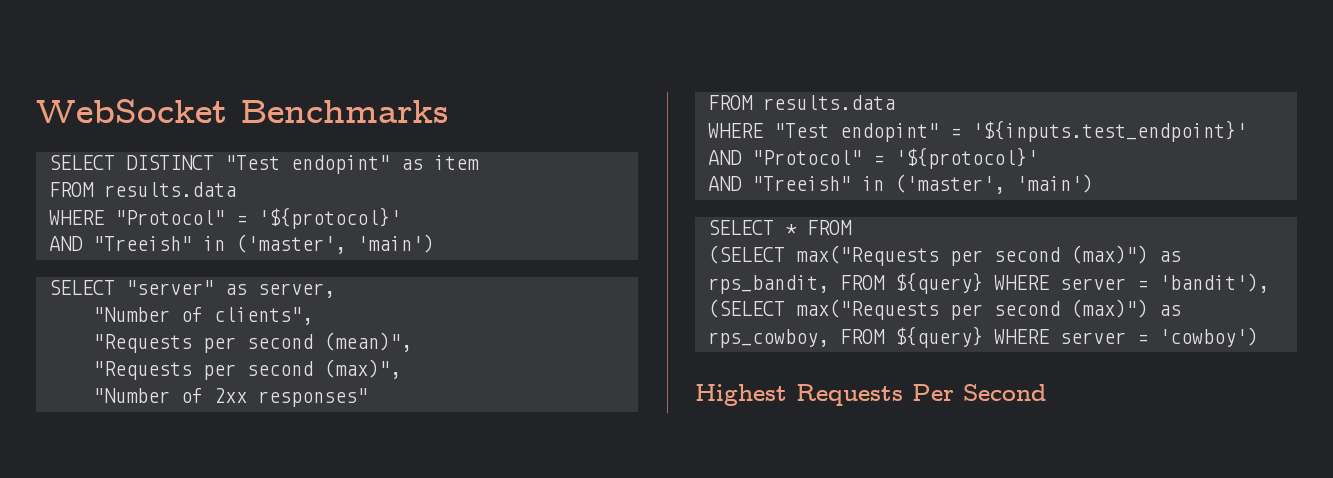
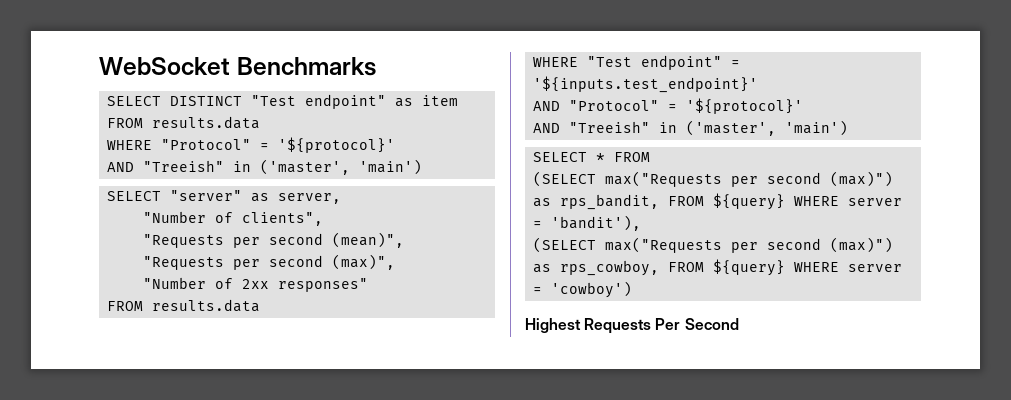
[290,155,390,174] endopint" -> [305,94,387,109] endpoint"
[839,123,939,142] endopint" -> [641,55,723,70] endpoint"

